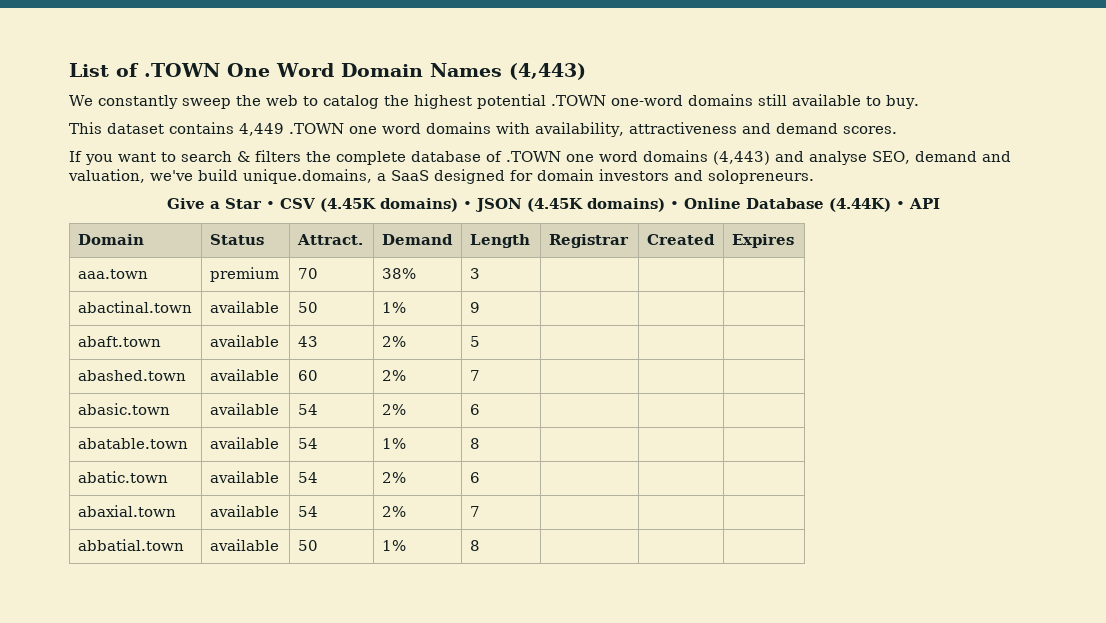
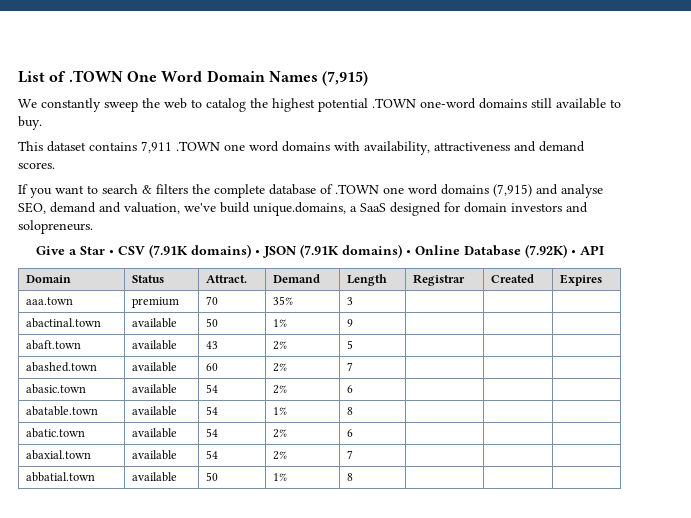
[508,63,586,80] (4,443) -> [322,71,369,86] (7,915)
[239,123,284,136] 4,449 -> [141,141,172,153] 7,911
[713,151,770,165] (4,443) -> [493,184,532,197] (7,915)
[319,198,376,212] (4.45K -> [149,244,188,258] (7.91K
[526,198,583,212] (4.45K -> [300,244,339,258] (7.91K
[828,198,891,212] (4.44K) -> [525,244,567,258] (7.92K)
[381,268,416,279] 38% -> [272,296,293,305] 35%

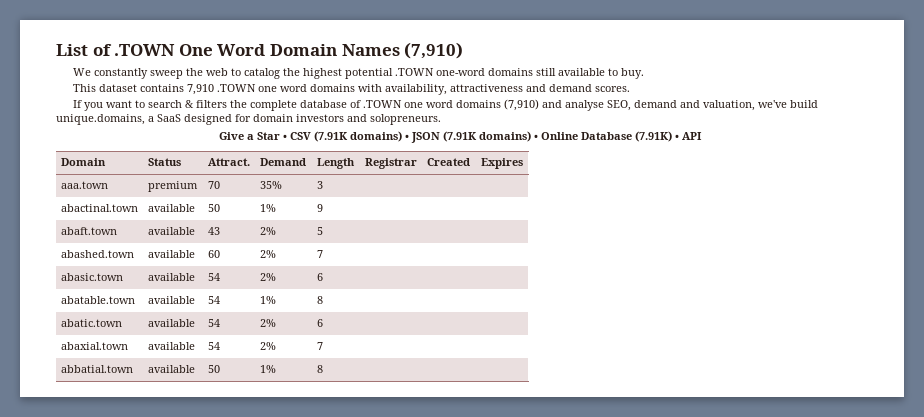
[322,71,369,86] (7,915) -> [404,42,464,59] (7,910)
[141,141,172,153] 7,911 -> [186,84,214,95] 7,910
[493,184,532,197] (7,915) -> [503,99,539,111] (7,910)
[525,244,567,258] (7.92K) -> [635,131,672,142] (7.91K)

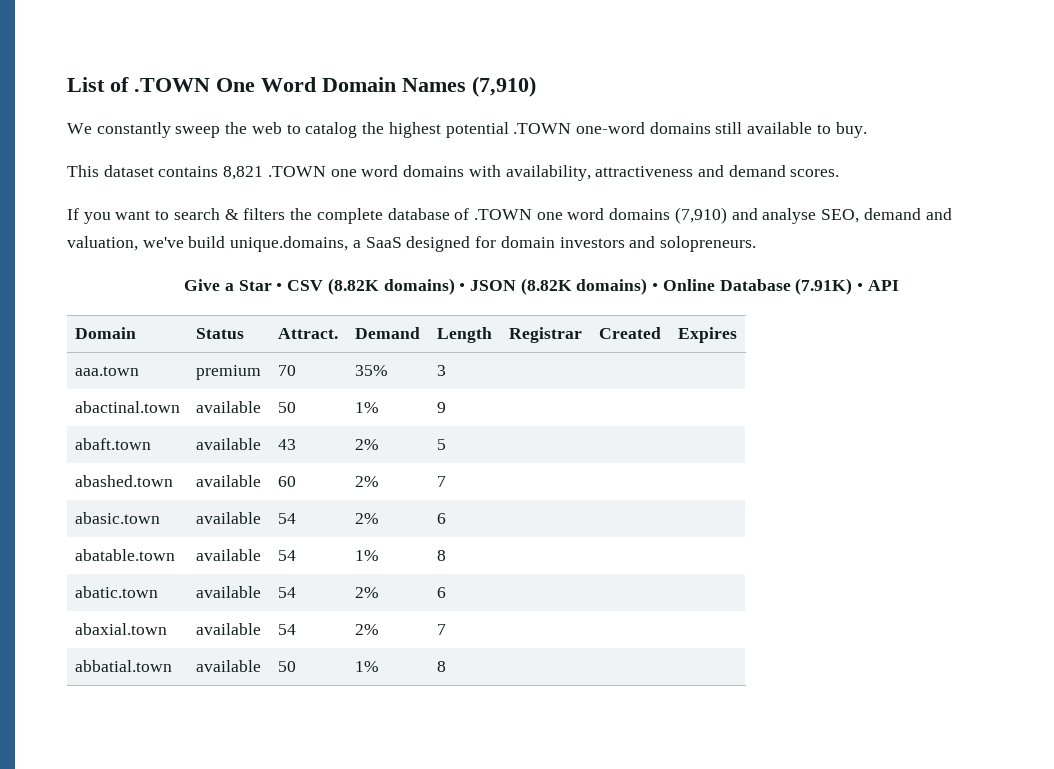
[186,84,214,95] 7,910 -> [223,166,264,180] 8,821
[314,131,348,142] (7.91K -> [327,278,379,295] (8.82K
[443,131,477,142] (7.91K -> [520,278,572,295] (8.82K

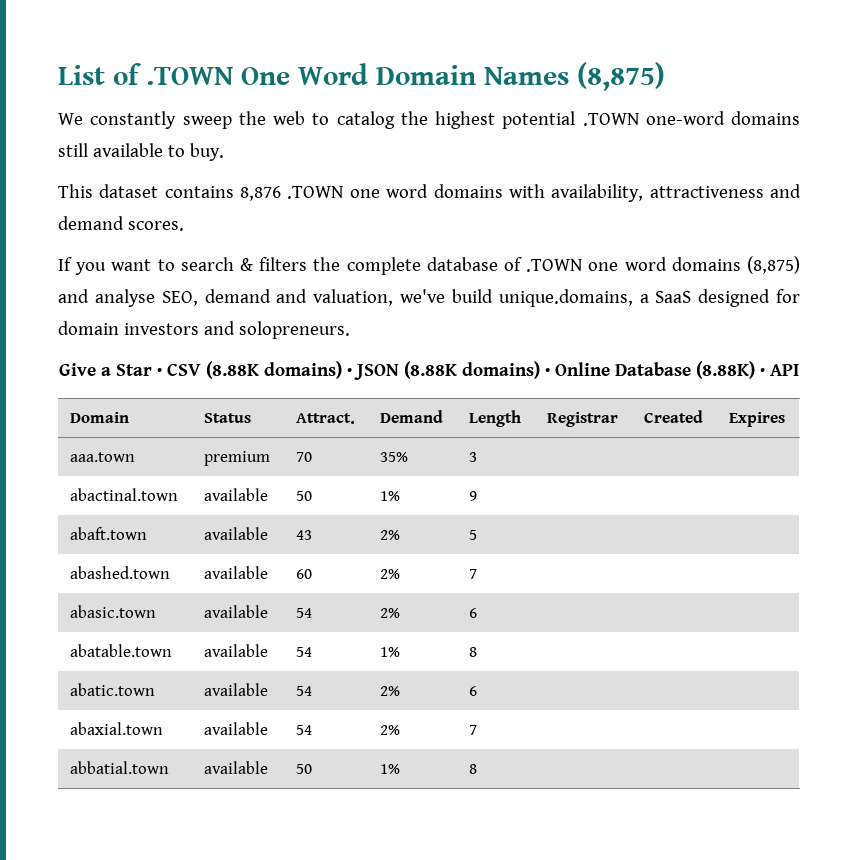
[472,76,536,97] (7,910) -> [577,62,665,91] (8,875)
[223,166,264,180] 8,821 -> [240,186,282,201] 8,876
[674,207,727,224] (7,910) -> [747,256,801,274] (8,875)
[327,278,379,295] (8.82K -> [206,361,260,379] (8.88K
[520,278,572,295] (8.82K -> [403,361,457,379] (8.88K
[795,278,853,295] (7.91K) -> [695,361,755,379] (8.88K)

